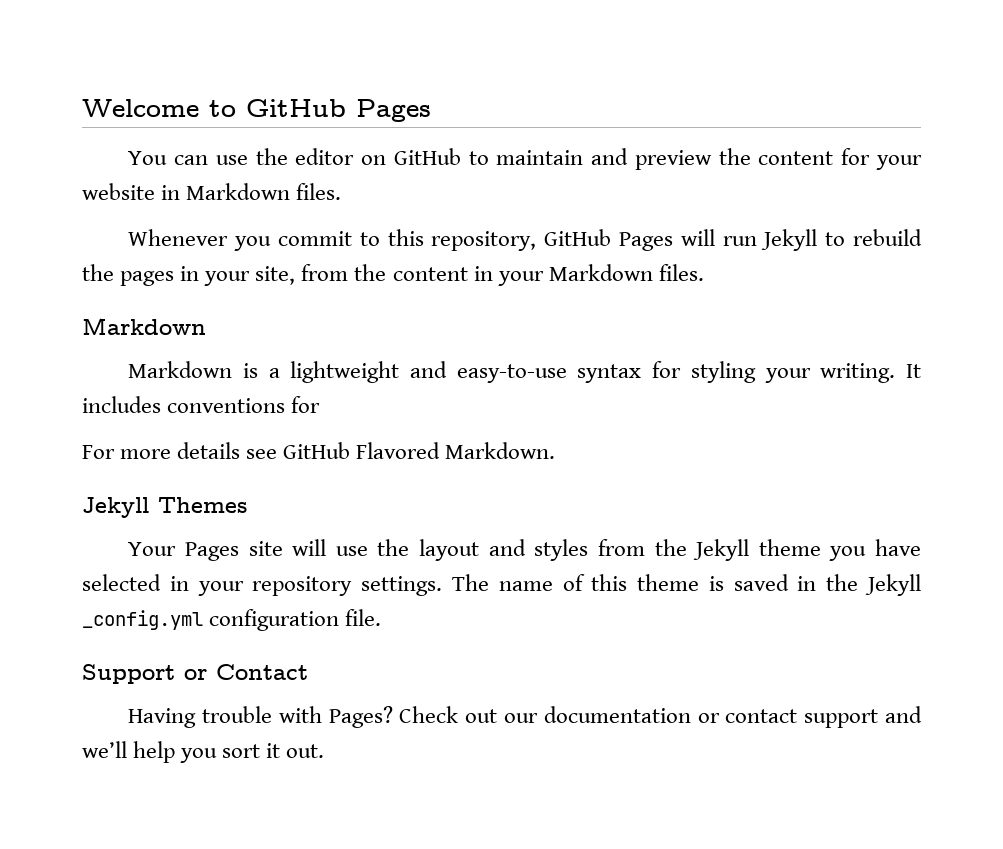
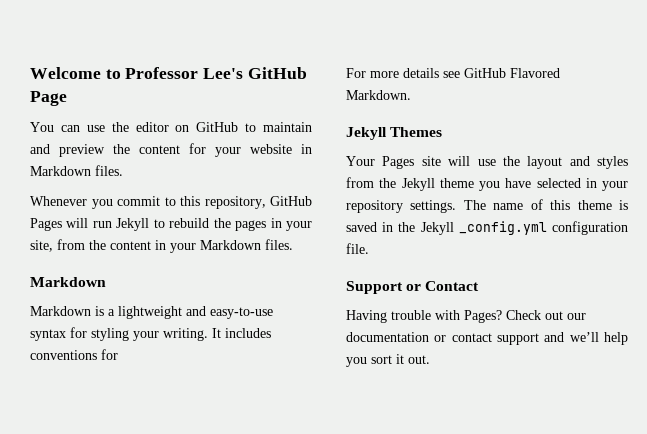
[246,99,431,122] GitHub Pages -> [125,67,307,79] [30,91,67,106] Professor Lee's GitHub Page

